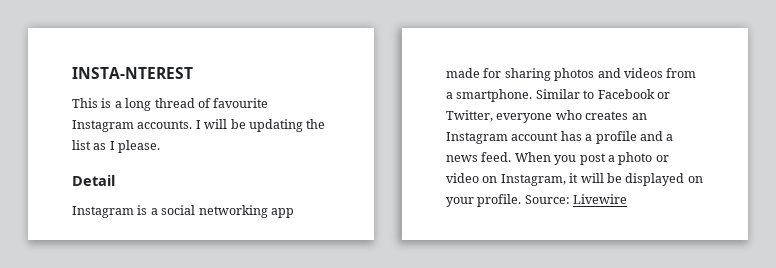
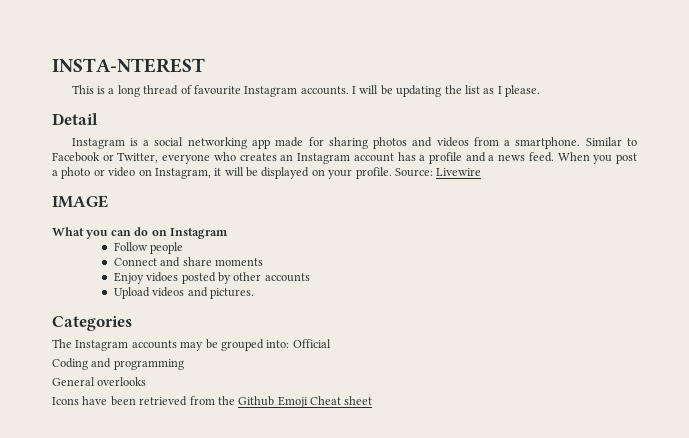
(628, 199) none -> [52,195,108,208] [52,227,228,239] [113,242,184,254] [113,257,263,267] [113,272,310,284] [113,287,254,299] [52,316,132,331] [52,339,331,351] [52,358,184,370] [52,377,147,386] [52,396,373,408] // IMAGE // What you can do on Instagram // Follow people // Connect and share moments // Enjoy vidoes posted by other accounts // Upload videos and pictures. // Categories // The Instagram accounts may be grouped into: Official // Coding and programming // General overlooks // Icons have been retrieved from the Github Emoji Cheat sheet

